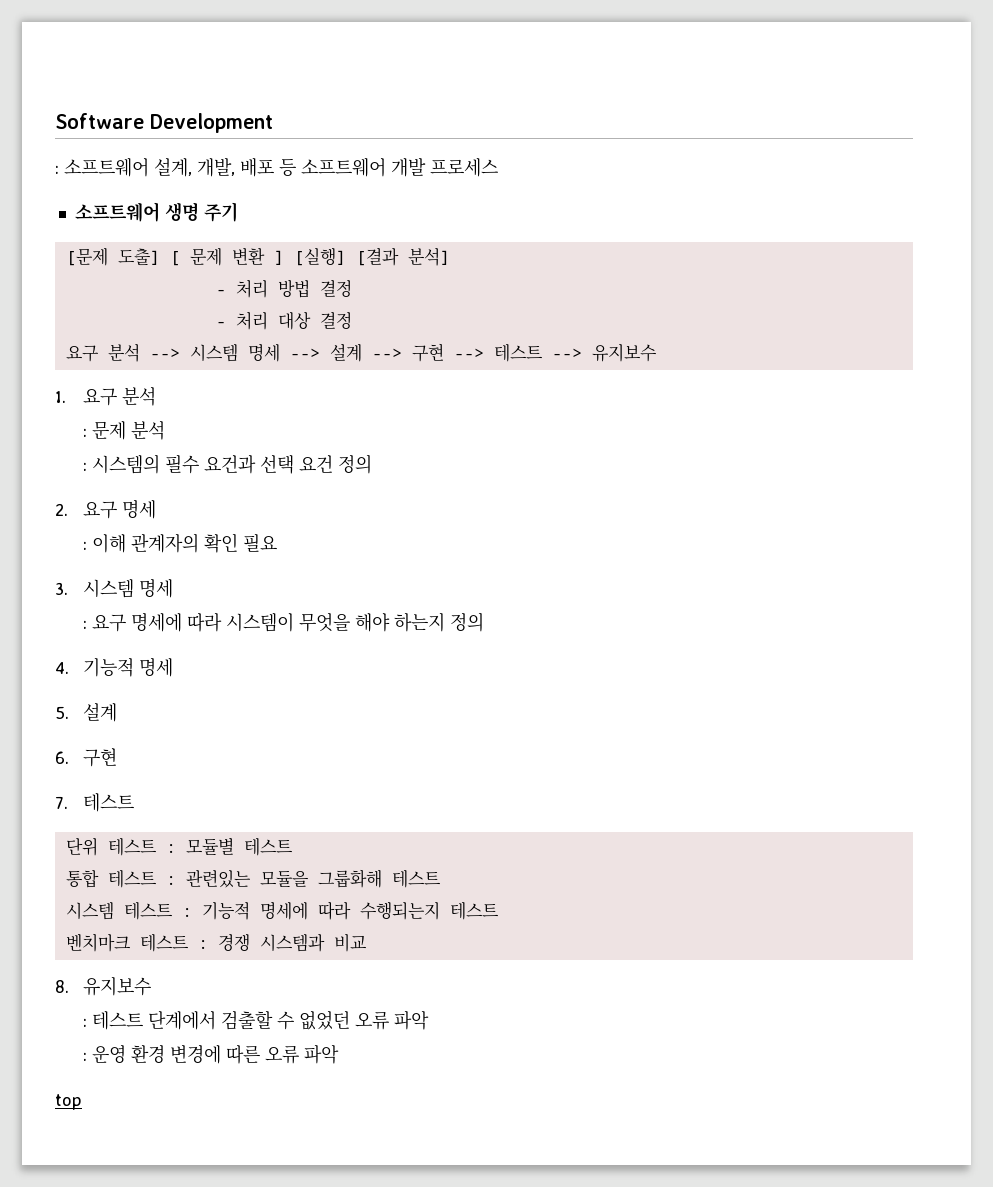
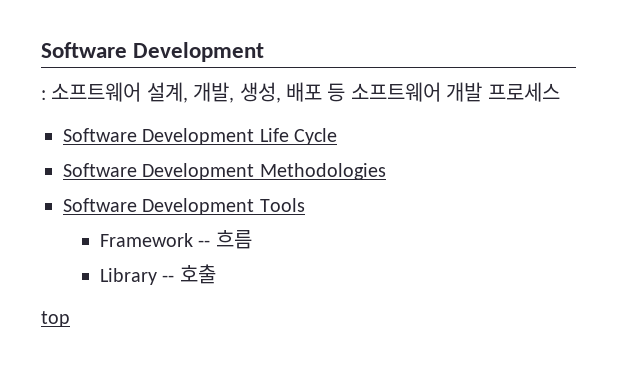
(235, 167) none -> [239,82,281,103] 생성,
[74,202,238,222] [65,247,450,266] [215,279,352,298] [215,311,352,330] [65,343,657,362] [55,387,156,406] [82,421,165,440] [82,454,372,474] [55,499,156,519] [82,533,277,553] [55,578,173,598] [82,612,484,632] [55,657,173,677] [55,703,117,722] [55,748,117,767] [55,793,134,812] [65,837,293,856] [65,869,441,888] [65,901,499,920] [65,933,367,952] [55,976,151,996] [82,1010,429,1030] [82,1044,339,1064] 소프트웨어 생명 주기 // [문제 도출] [ 문제 변환 ] [실행] [결과 분석] // - 처리 방법 결정 // - 처리 대상 결정 // 요구 분석 --> 시스템 명세 --> 설계 --> 구현 --> 테스트 --> 유지보수 // 1. 요구 분석 // : 문제 분석 // : 시스템의 필수 요건과 선택 요건 정의 // 2. 요구 명세 // : 이해 관계자의 확인 필요 // 3. 시스템 명세 // : 요구 명세에 따라 시스템이 무엇을 해야 하는지 정의 // 4. 기능적 명세 // 5. 설계 // 6. 구현 // 7. 테스트 // 단위 테스트 : 모듈별 테스트 // 통합 테스트 : 관련있는 모듈을 그룹화해 테스트 // 시스템 테스트 : 기능적 명세에 따라 수행되는지 테스트 // 벤치마크 테스트 : 경쟁 시스템과 비교 // 8. 유지보수 // : 테스트 단계에서 검출할 수 없었던 오류 파악 // : 운영 환경 변경에 따른 오류 파악 -> [63,128,338,145] [63,163,386,180] [63,198,305,215] [99,230,252,249] [99,264,216,285] Software Development Life Cycle // Software Development Methodologies // Software Development Tools // Framework -- 흐름 // Library -- 호출

